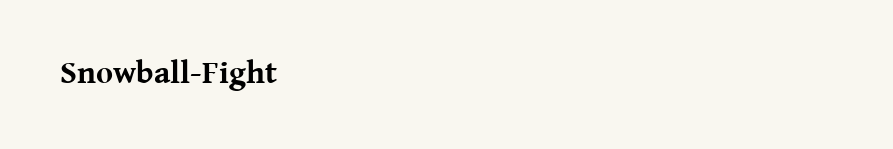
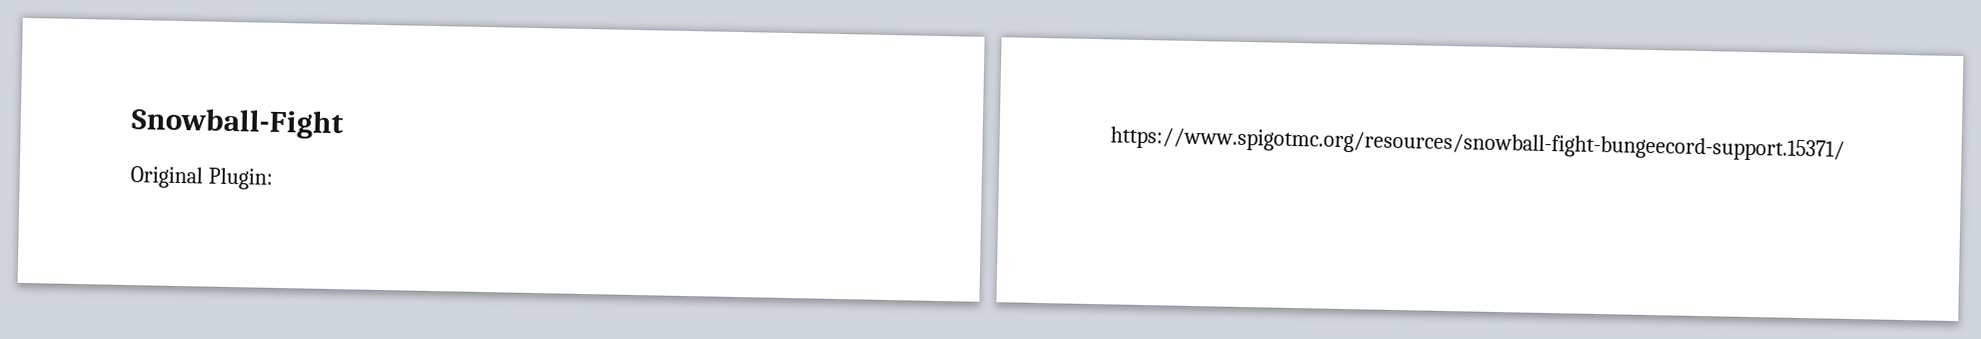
(277, 75) none -> [130,166,273,190] [1110,126,1845,162] // Original Plugin: https://www.spigotmc.org/resources/snowball-fight-bungeecord-support.15371/

